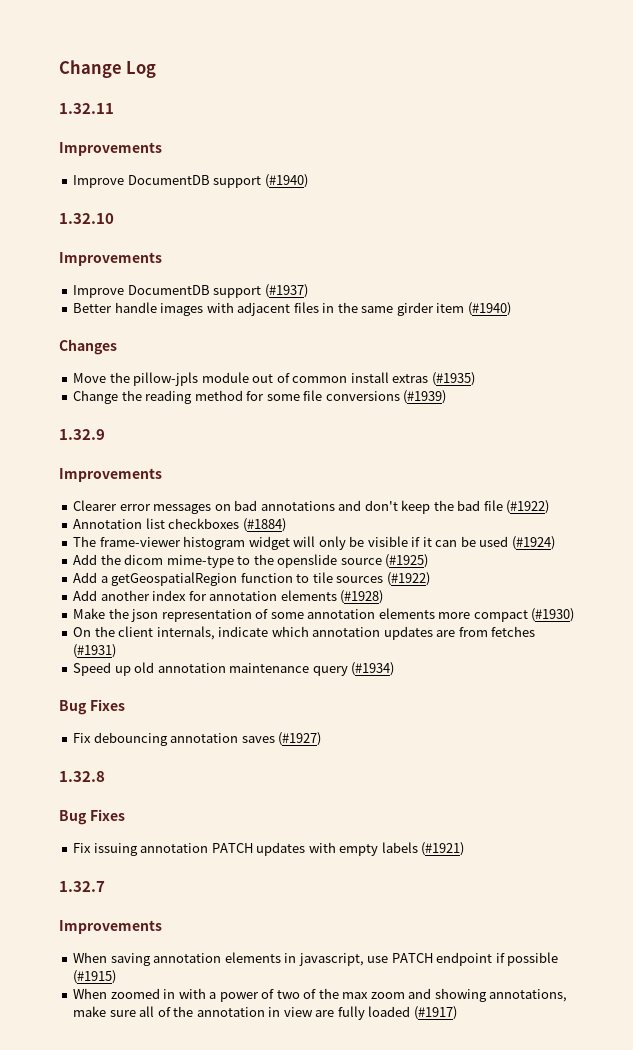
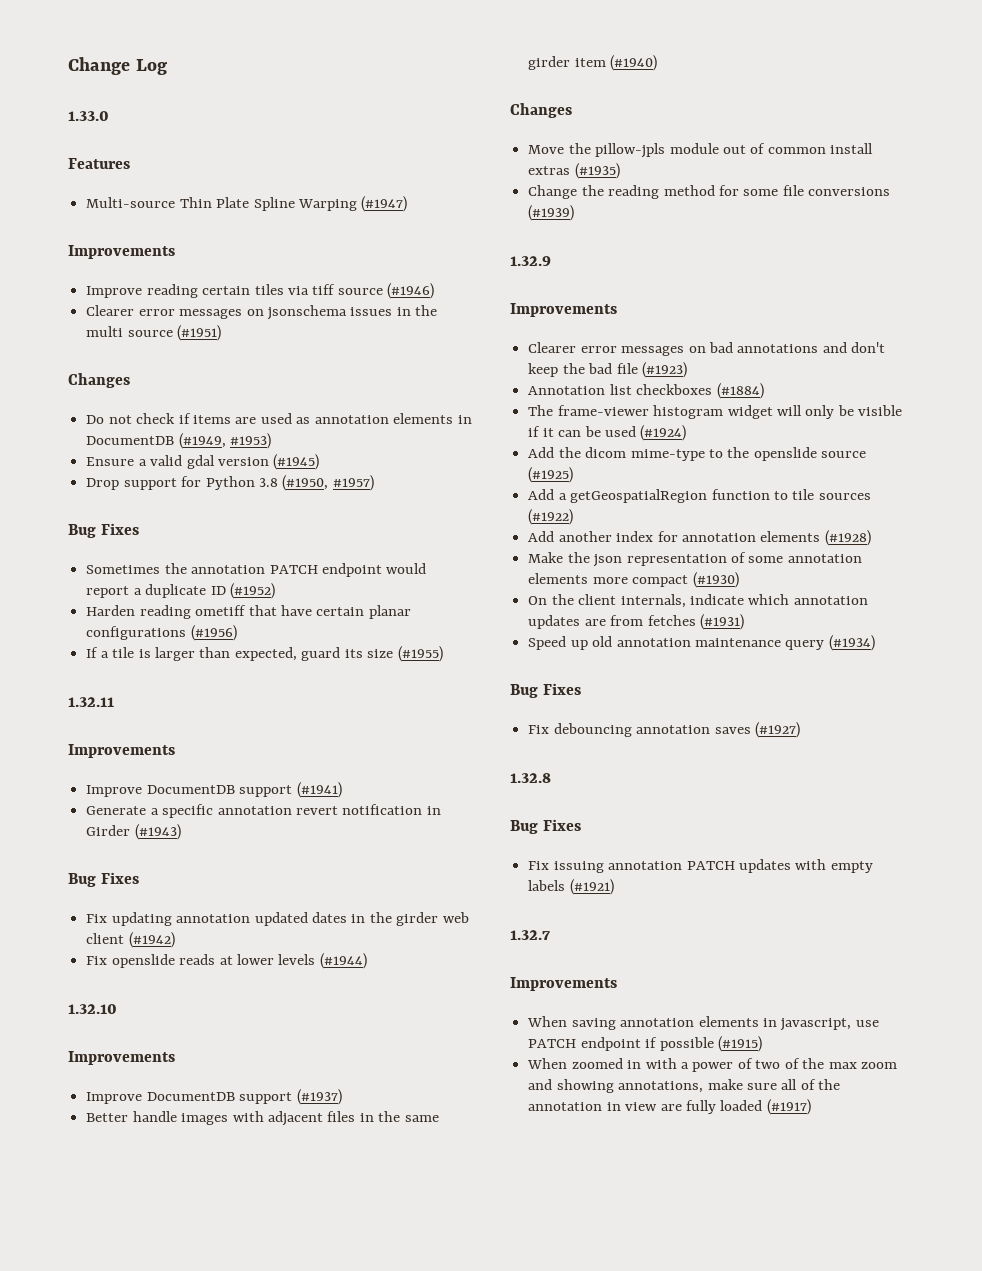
(157, 69) none -> [68,111,109,121] [68,158,130,169] [86,196,408,212] [68,245,175,259] [86,283,435,299] [86,305,438,320] [86,325,222,341] [68,373,130,388] [86,413,472,424] [86,433,272,449] [86,454,320,470] [86,475,374,491] [68,523,139,538] [86,563,427,577] [86,583,275,599] [86,605,411,619] [86,625,237,641] [86,646,443,662] // 1.33.0 // Features // Multi-source Thin Plate Spline Warping (#1947) // Improvements // Improve reading certain tiles via tiff source (#1946) // Clearer error messages on jsonschema issues in the multi source (#1951) // Changes // Do not check if items are used as annotation elements in DocumentDB (#1949, #1953) // Ensure a valid gdal version (#1945) // Drop support for Python 3.8 (#1950, #1957) // Bug Fixes // Sometimes the annotation PATCH endpoint would report a duplicate ID (#1952) // Harden reading ometiff that have certain planar configurations (#1956) // If a tile is larger than expected, guard its size (#1955)
[264,174,308,188] (#1940) -> [296,782,342,798] [86,804,441,818] [86,824,181,840] [68,872,139,887] [86,912,469,926] [86,932,175,948] [86,953,367,969] (#1941) // Generate a specific annotation revert notification in Girder (#1943) // Bug Fixes // Fix updating annotation updated dates in the girder web client (#1942) // Fix openslide reads at lower levels (#1944)
[506,500,550,514] (#1922) -> [641,362,687,378] (#1923)

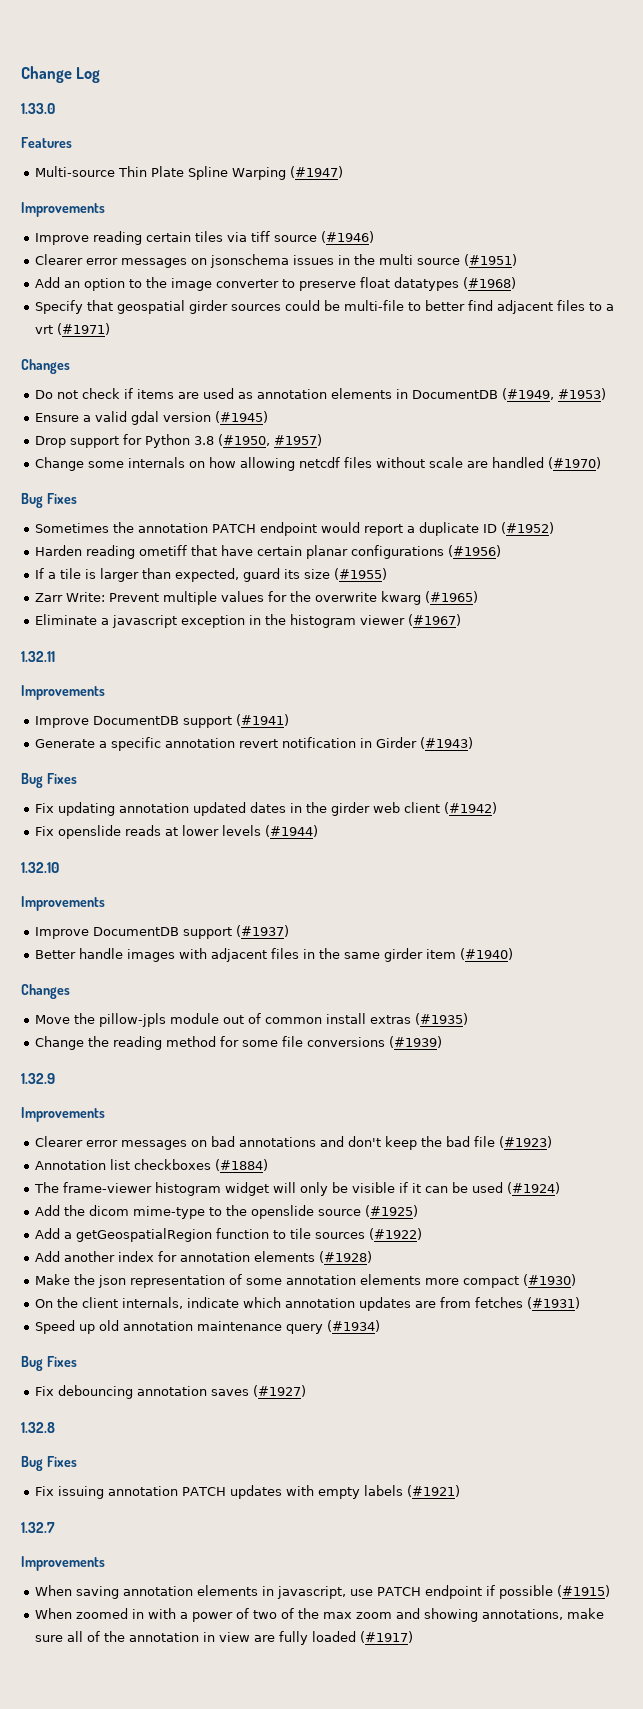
(222, 333) none -> [35,277,517,291] [35,300,615,314] [35,323,111,335] // Add an option to the image converter to preserve float datatypes (#1968) // Specify that geospatial girder sources could be multi-file to better find adjacent files to a vrt (#1971)
(374, 483) none -> [35,457,602,471] // Change some internals on how allowing netcdf files without scale are handled (#1970)
(443, 654) none -> [35,591,479,605] [35,614,462,628] // Zarr Write: Prevent multiple values for the overwrite kwarg (#1965) // Eliminate a javascript exception in the histogram viewer (#1967)

